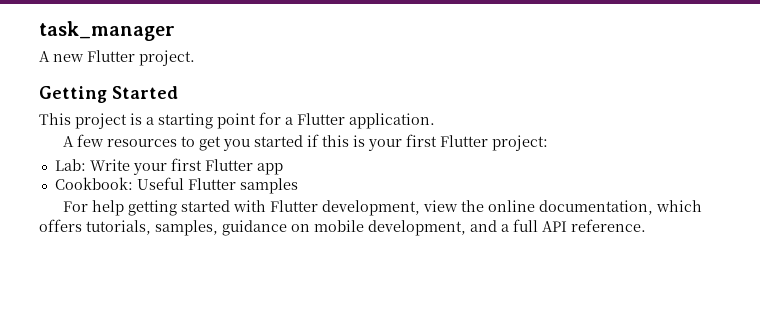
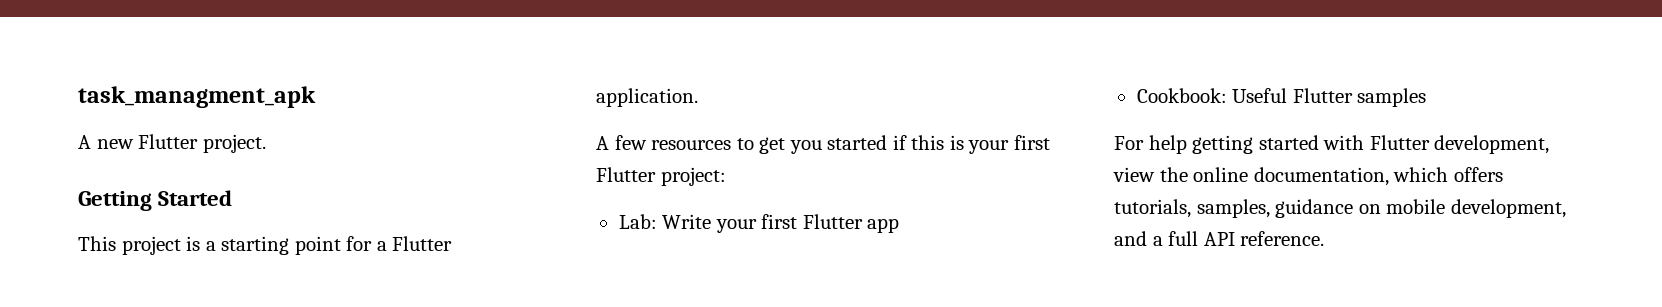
[39,21,175,41] task_manager -> [78,86,316,108] task_managment_apk

